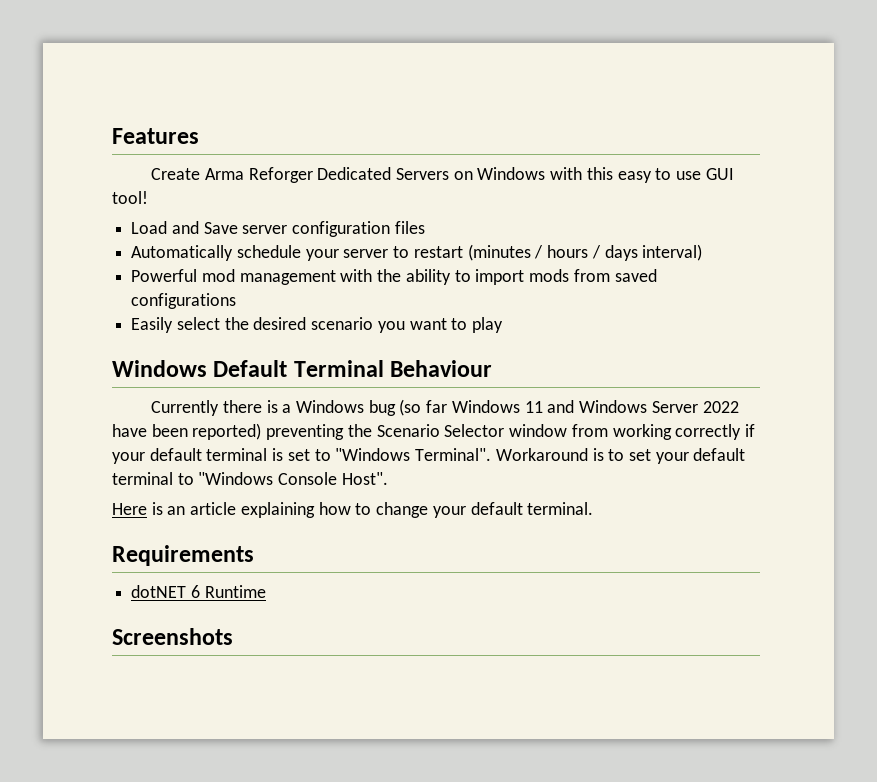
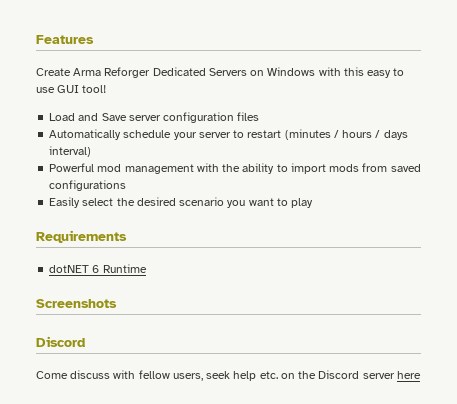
[112,360,493,377] [151,399,739,416] [112,423,755,440] [112,448,746,464] [112,472,388,485] [112,502,594,518] // Windows Default Terminal Behaviour // Currently there is a Windows bug (so far Windows 11 and Windows Server 2022 have been reported) preventing the Scenario Selector window from working correctly if your default terminal is set to "Windows Terminal". Workaround is to set your default terminal to "Windows Console Host". // Here is an article explaining how to change your default terminal. -> (314, 203) none
(233, 636) none -> [36,336,85,347] [36,370,421,381] // Discord // Come discuss with fellow users, seek help etc. on the Discord server here

